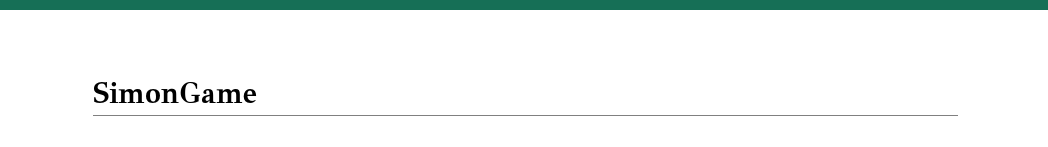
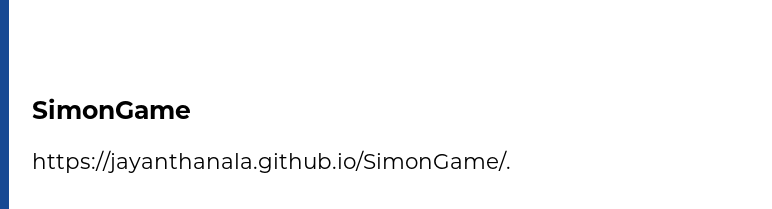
(257, 92) none -> [32,150,511,173] // https://jayanthanala.github.io/SimonGame/.

